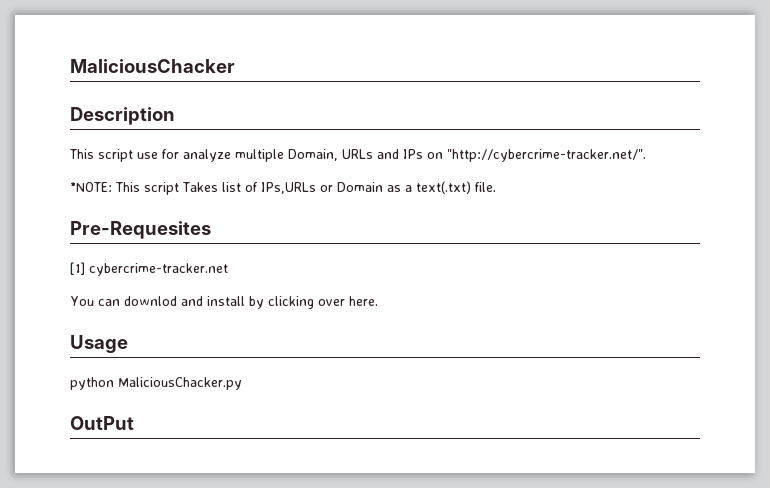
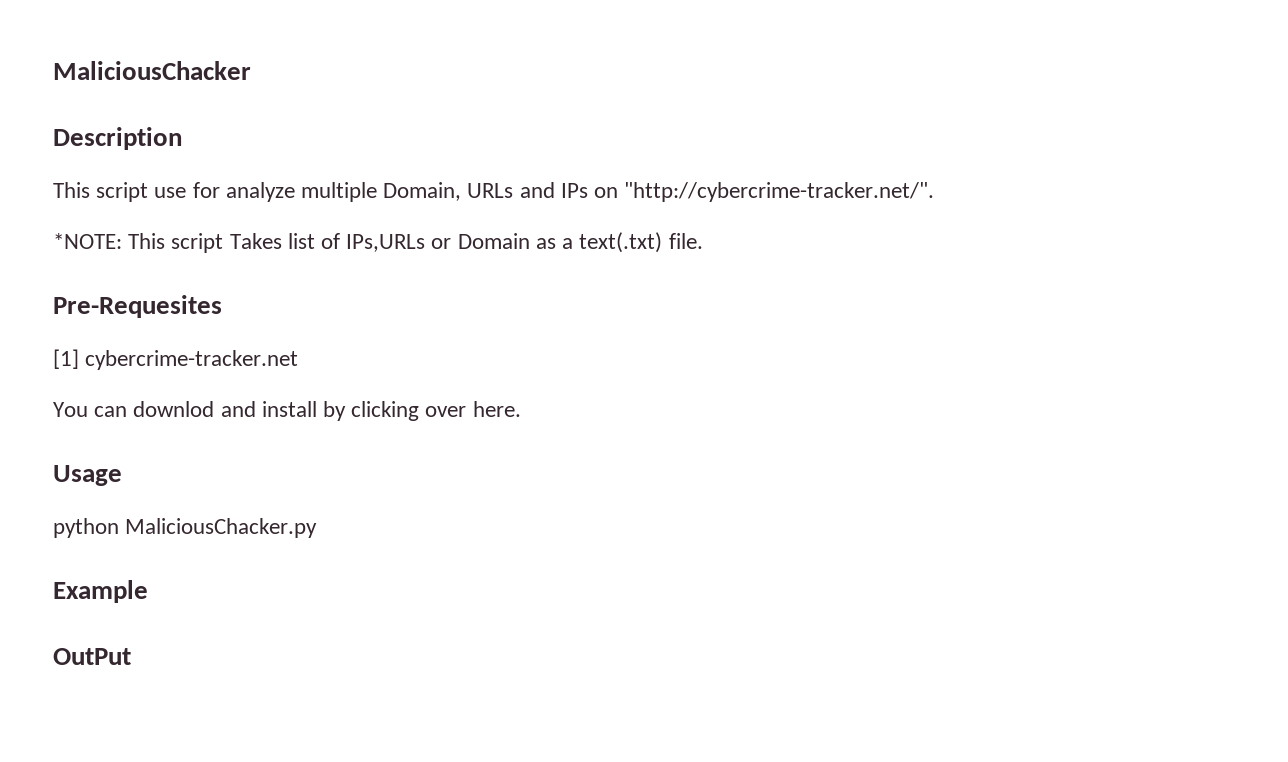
(242, 383) none -> [53,580,148,603] // Example

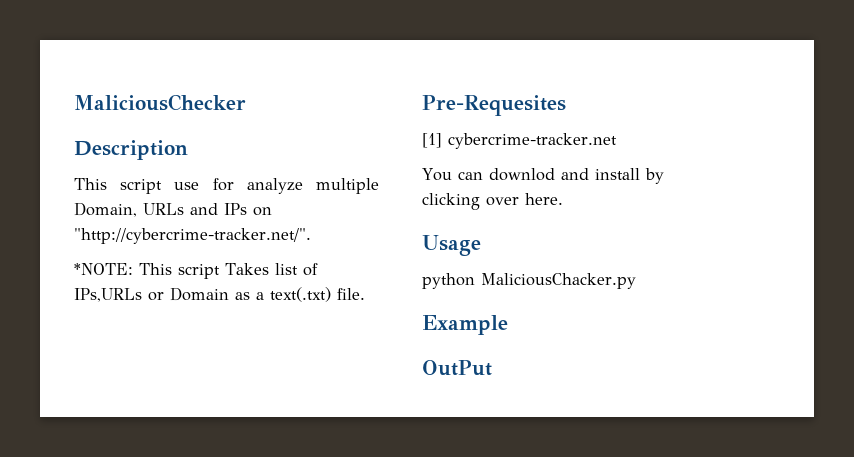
[53,61,251,80] MaliciousChacker -> [74,94,246,111] MaliciousChecker

